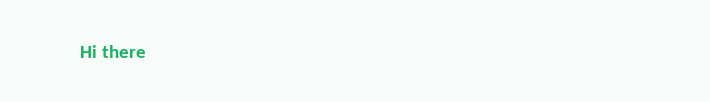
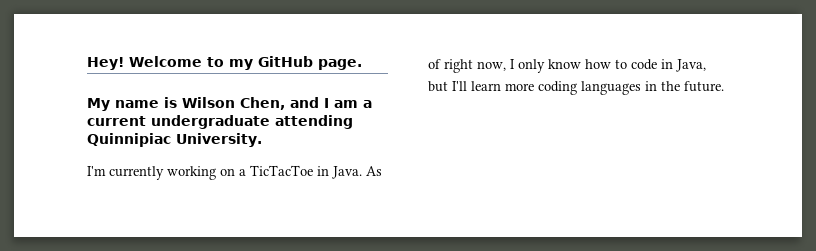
[80,45,146,58] Hi there -> [87,56,362,70] [87,97,372,111] [87,115,353,129] [87,133,262,147] [87,165,382,180] [428,59,706,73] [428,81,724,95] Hey! Welcome to my GitHub page. // My name is Wilson Chen, and I am a current undergraduate attending Quinnipiac University. // I'm currently working on a TicTacToe in Java. As of right now, I only know how to code in Java, but I'll learn more coding languages in the future.

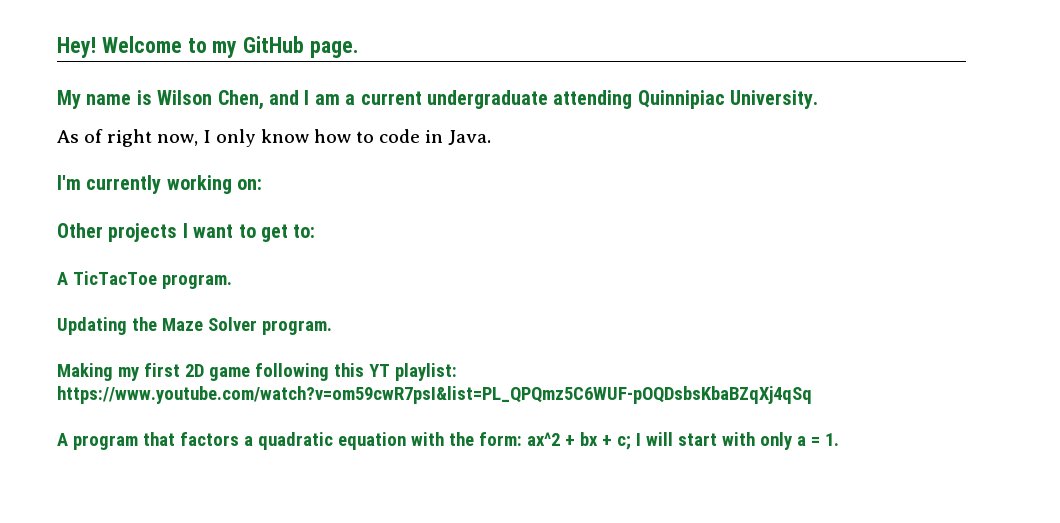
[87,165,362,180] I'm currently working on a TicTacToe in Java. -> (819, 99) none
[676,59,706,72] [428,81,724,95] Java, but I'll learn more coding languages in the future. -> [448,130,492,145] [57,175,263,194] [57,223,316,242] [57,271,232,289] [57,317,332,335] [57,363,457,381] [57,386,812,404] [57,432,839,450] Java. // I'm currently working on: // Other projects I want to get to: // A TicTacToe program. // Updating the Maze Solver program. // Making my first 2D game following this YT playlist: https://www.youtube.com/watch?v=om59cwR7psI&list=PL_QPQmz5C6WUF-pOQDsbsKbaBZqXj4qSq // A program that factors a quadratic equation with the form: ax^2 + bx + c; I will start with only a = 1.

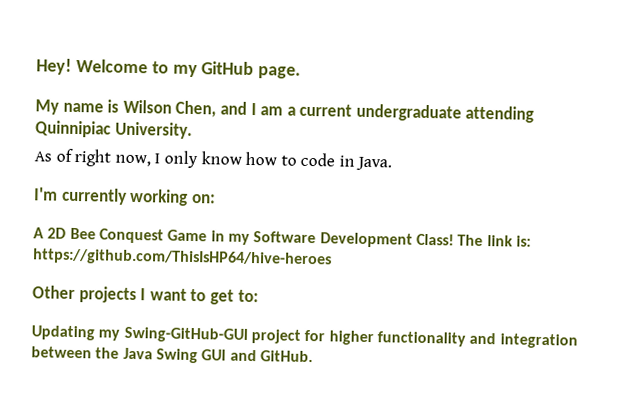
(263, 184) none -> [33,227,531,248] [32,248,332,268] // A 2D Bee Conquest Game in my Software Development Class! The link is: https://github.com/ThisIsHP64/hive-heroes
[57,271,232,289] [57,317,332,335] [57,363,457,381] [57,386,812,404] [57,432,839,450] A TicTacToe program. // Updating the Maze Solver program. // Making my first 2D game following this YT playlist: https://www.youtube.com/watch?v=om59cwR7psI&list=PL_QPQmz5C6WUF-pOQDsbsKbaBZqXj4qSq // A program that factors a quadratic equation with the form: ax^2 + bx + c; I will start with only a = 1. -> [31,325,578,349] [31,346,313,364] Updating my Swing-GitHub-GUI project for higher functionality and integration between the Java Swing GUI and GitHub.

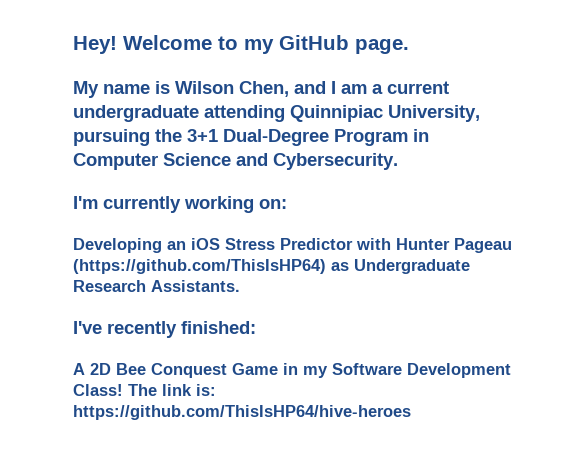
[114,121,193,139] [34,148,393,171] [34,187,216,206] University. // As of right now, I only know how to code in Java. // I'm currently working on: -> [388,105,480,122] [73,129,429,146] [73,153,398,170] [73,196,287,213] [73,238,512,253] [73,259,470,274] [73,280,240,292] [73,321,256,338] University, pursuing the 3+1 Dual-Degree Program in Computer Science and Cybersecurity. // I'm currently working on: // Developing an iOS Stress Predictor with Hunter Pageau (https://github.com/ThisIsHP64) as Undergraduate Research Assistants. // I've recently finished:
[32,285,259,305] [31,325,578,349] [31,346,313,364] // Other projects I want to get to: // Updating my Swing-GitHub-GUI project for higher functionality and integration between the Java Swing GUI and GitHub. -> (411, 412) none

